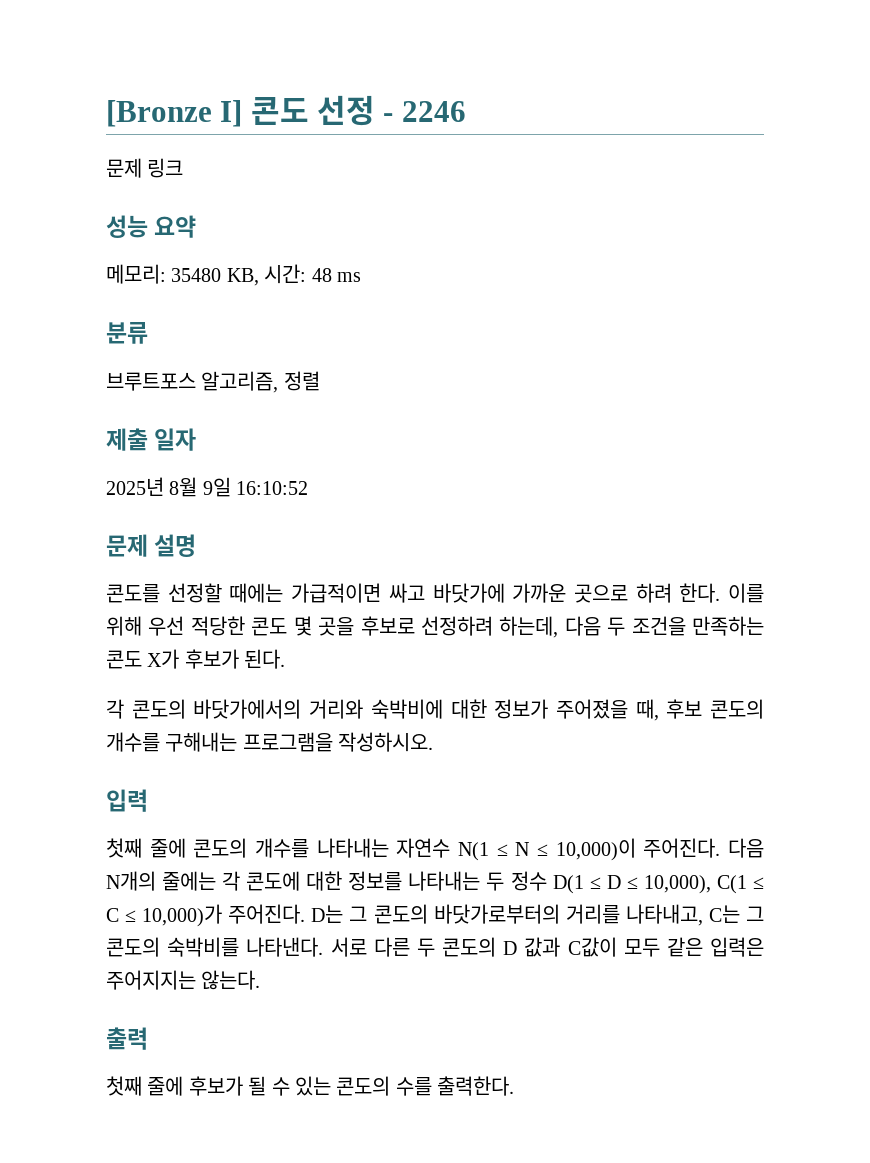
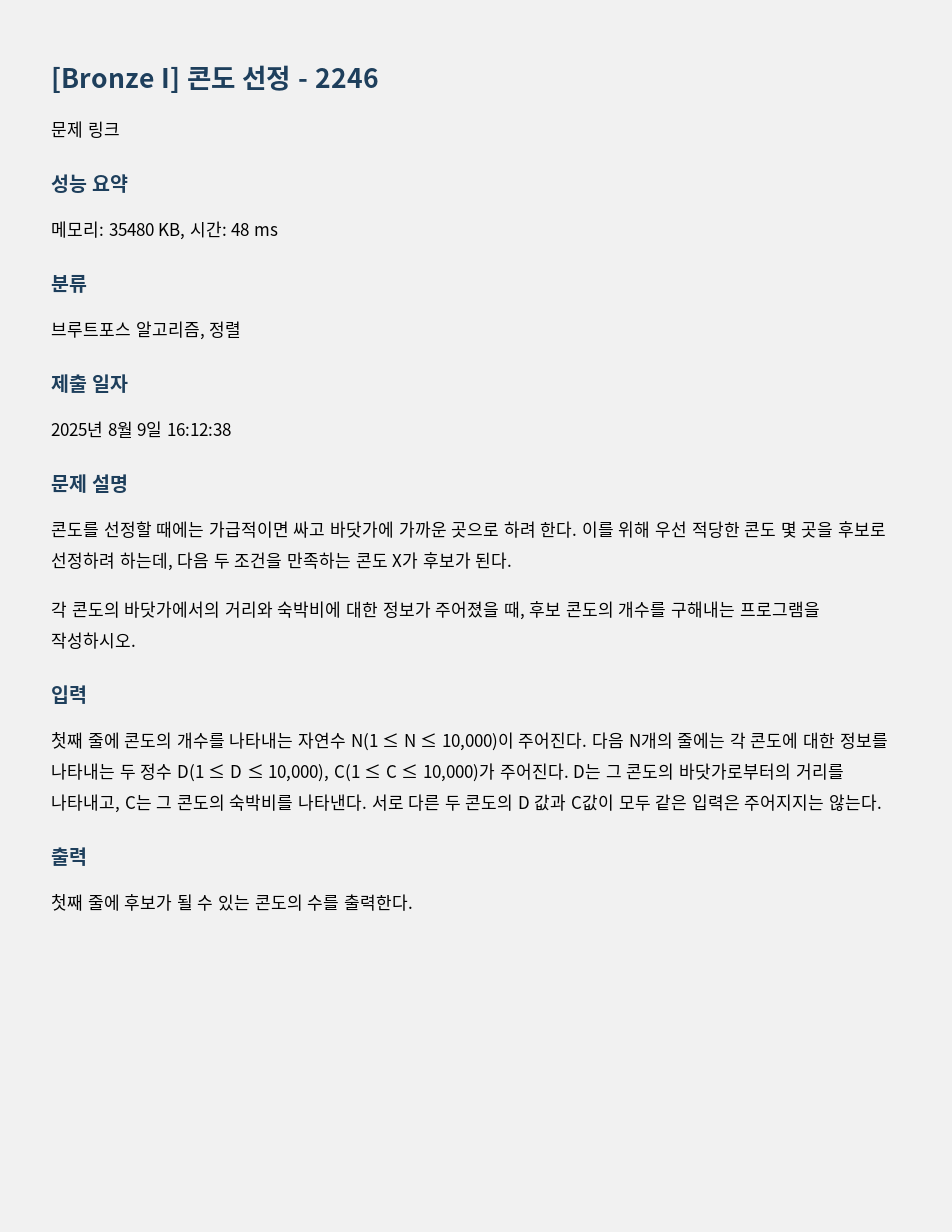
[236,481,309,495] 16:10:52 -> [166,423,231,436] 16:12:38

